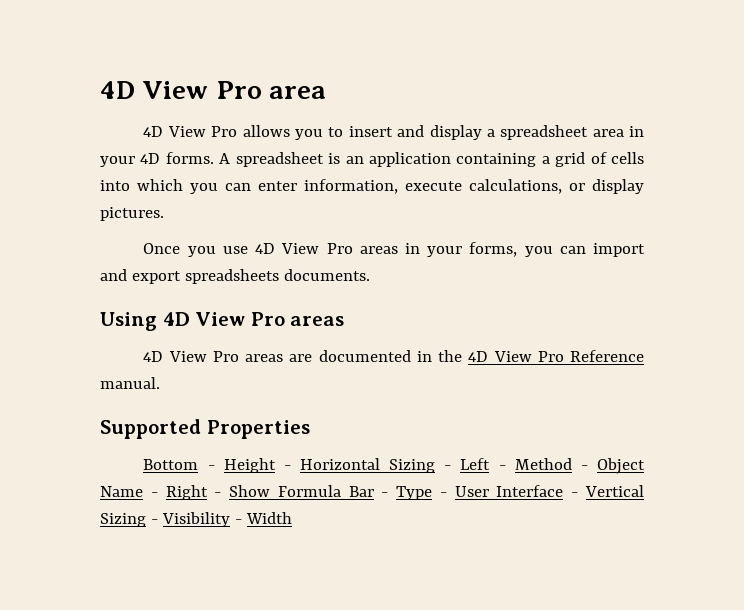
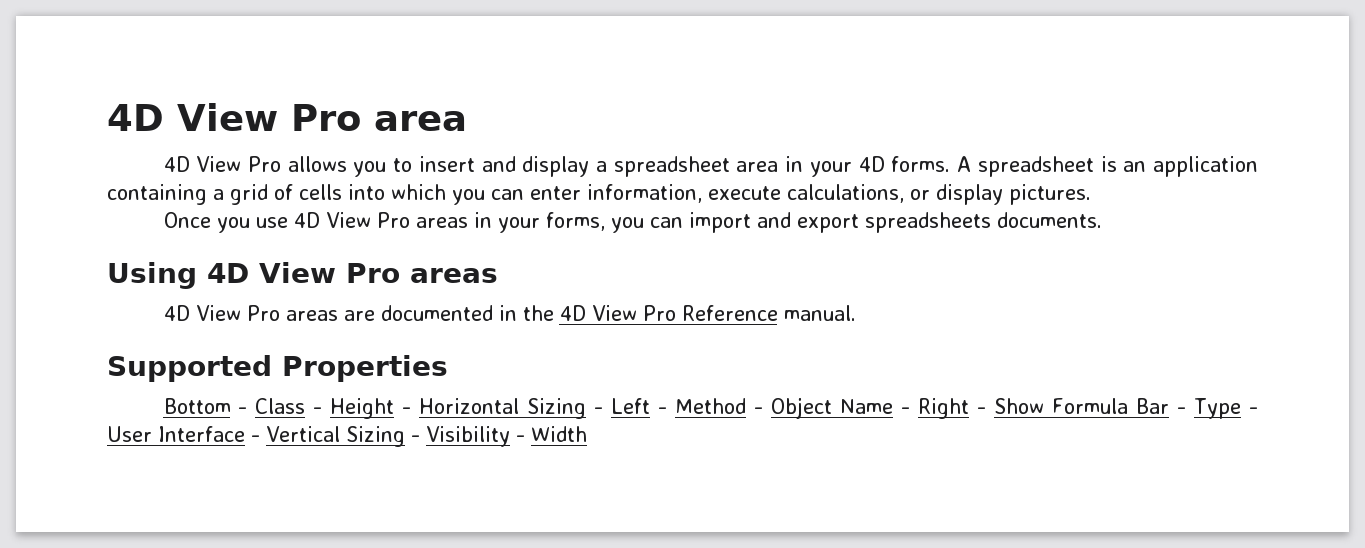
(215, 467) none -> [255,398,323,414] Class -

